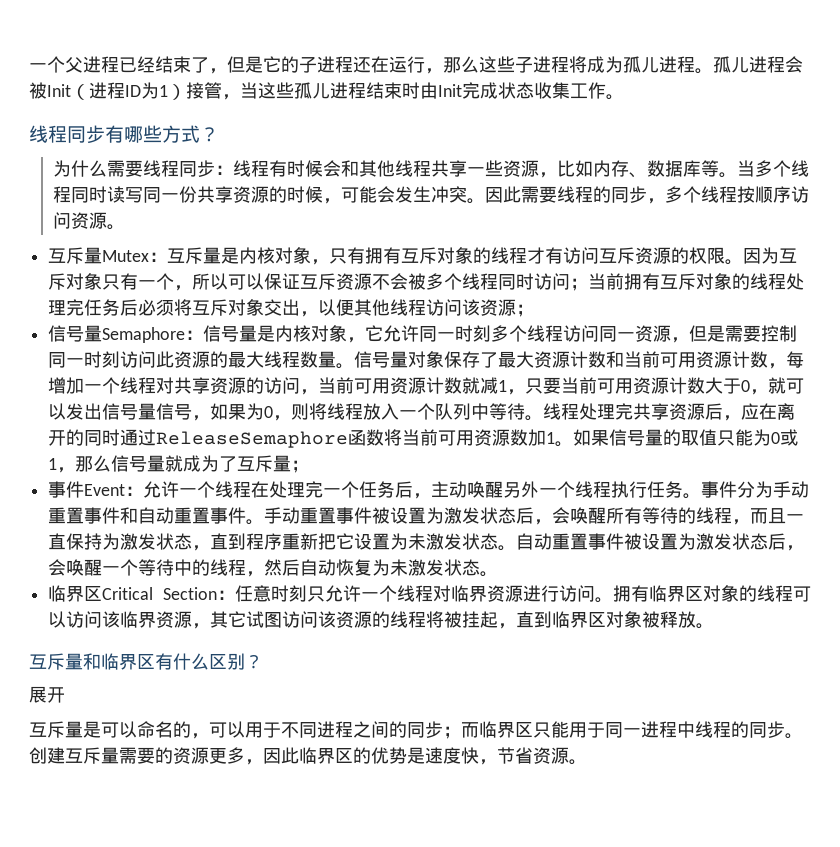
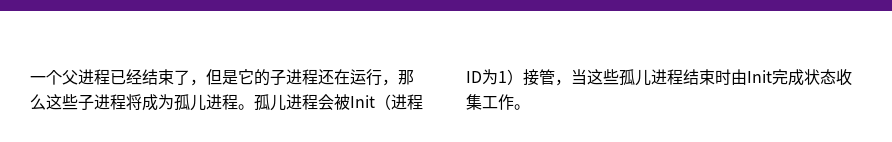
[29,125,219,144] [52,160,809,178] [52,186,809,204] [52,212,125,230] [48,247,798,265] [48,273,805,291] [48,299,535,317] [48,325,798,343] [48,351,805,369] [48,377,805,395] [48,403,796,421] [48,429,799,448] [48,455,310,473] [48,481,810,499] [48,507,805,525] [48,533,805,551] [48,559,499,577] [48,585,811,603] [48,611,715,629] [29,653,263,670] [29,686,65,703] [29,721,803,739] [29,747,587,765] // 线程同步有哪些方式？ // 为什么需要线程同步：线程有时候会和其他线程共享一些资源，比如内存、数据库等。当多个线程同时读写同一份共享资源的时候，可能会发生冲突。因此需要线程的同步，多个线程按顺序访问资源。 // 互斥量Mutex：互斥量是内核对象，只有拥有互斥对象的线程才有访问互斥资源的权限。因为互斥对象只有一个，所以可以保证互斥资源不会被多个线程同时访问；当前拥有互斥对象的线程处理完任务后必须将互斥对象交出，以便其他线程访问该资源； // 信号量Semaphore：信号量是内核对象，它允许同一时刻多个线程访问同一资源，但是需要控制同一时刻访问此资源的最大线程数量。信号量对象保存了最大资源计数和当前可用资源计数，每增加一个线程对共享资源的访问，当前可用资源计数就减1，只要当前可用资源计数大于0，就可以发出信号量信号，如果为0，则将线程放入一个队列中等待。线程处理完共享资源后，应在离开的同时通过ReleaseSemaphore函数将当前可用资源数加1。如果信号量的取值只能为0或1，那么信号量就成为了互斥量； // 事件Event：允许一个线程在处理完一个任务后，主动唤醒另外一个线程执行任务。事件分为手动重置事件和自动重置事件。手动重置事件被设置为激发状态后，会唤醒所有等待的线程，而且一直保持为激发状态，直到程序重新把它设置为未激发状态。自动重置事件被设置为激发状态后，会唤醒一个等待中的线程，然后自动恢复为未激发状态。 // 临界区Critical Section：任意时刻只允许一个线程对临界资源进行访问。拥有临界区对象的线程可以访问该临界资源，其它试图访问该资源的线程将被挂起，直到临界区对象被释放。 // 互斥量和临界区有什么区别？ // 展开 // 互斥量是可以命名的，可以用于不同进程之间的同步；而临界区只能用于同一进程中线程的同步。创建互斥量需要的资源更多，因此临界区的优势是速度快，节省资源。 -> (530, 107) none

